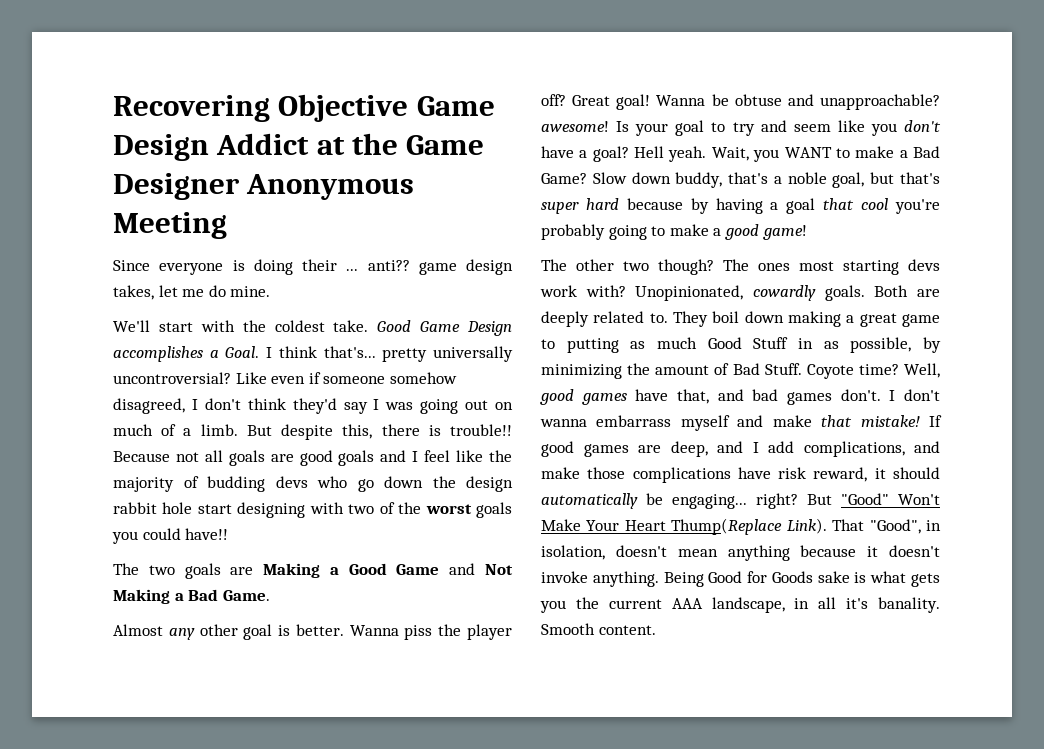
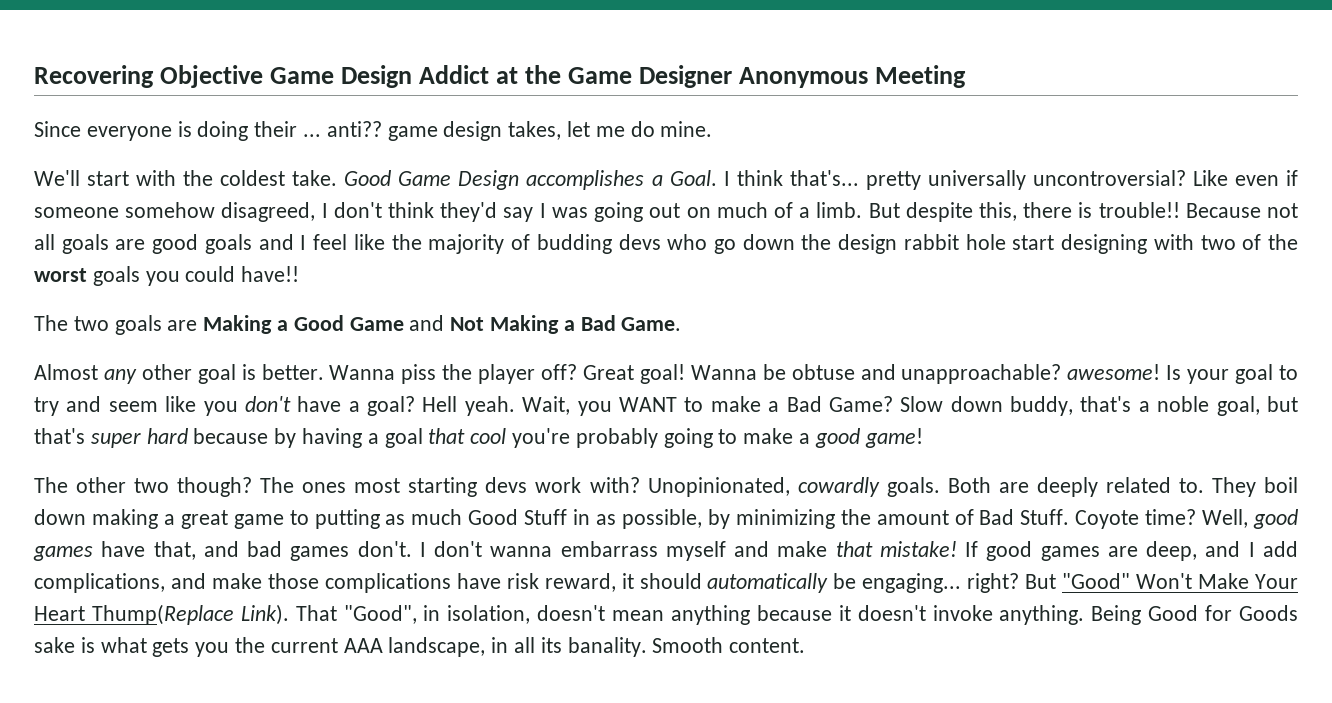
[846,598,869,609] it's -> [540,637,562,653] its

